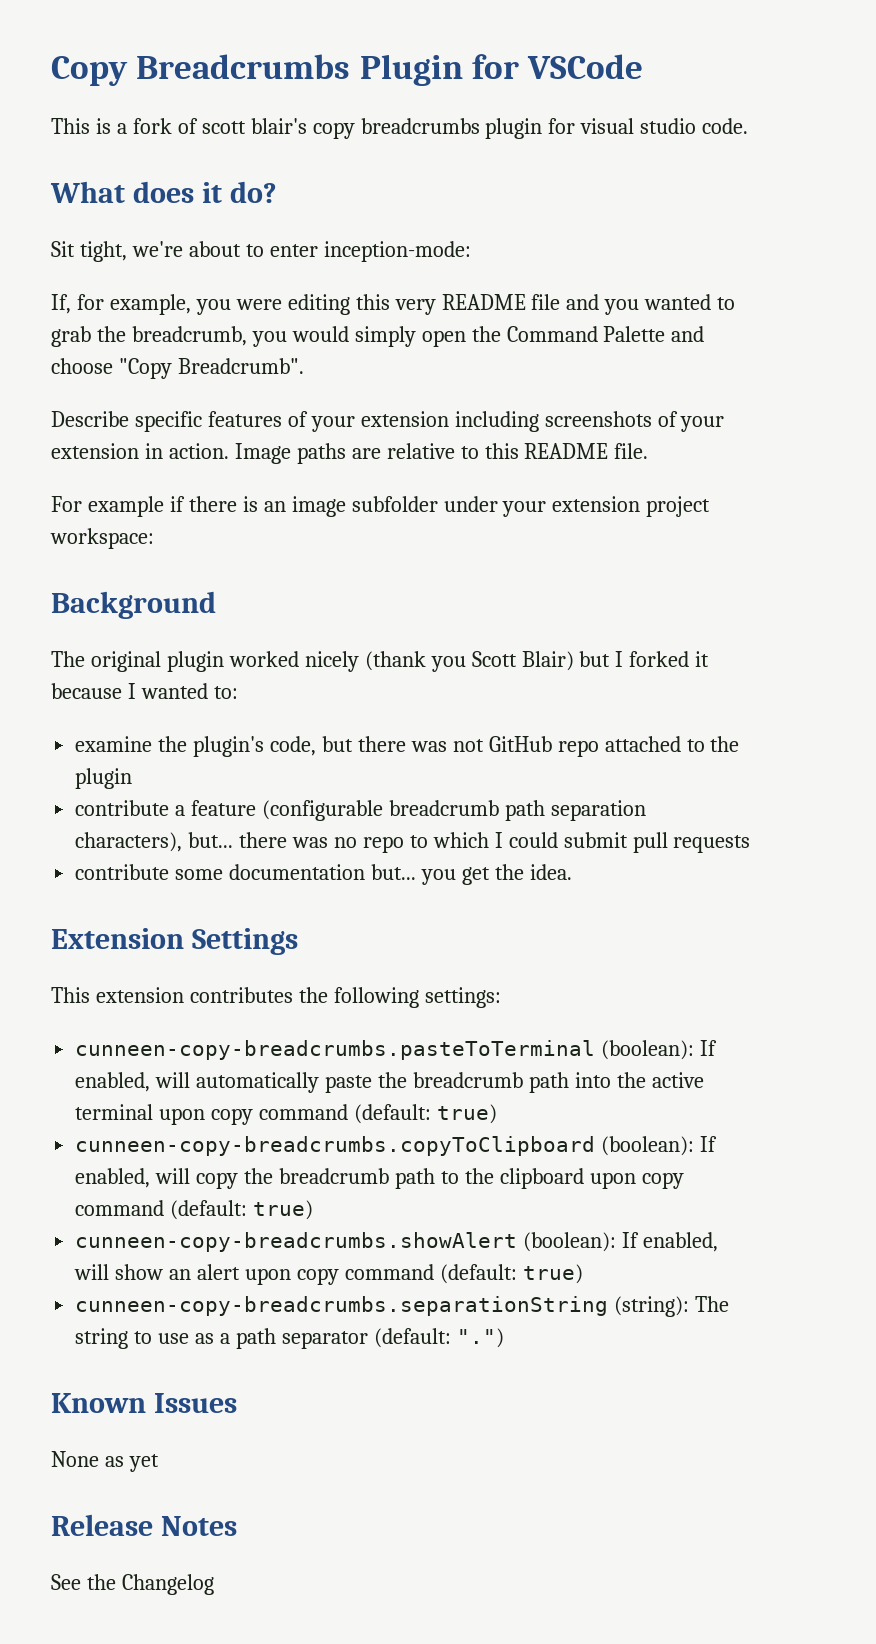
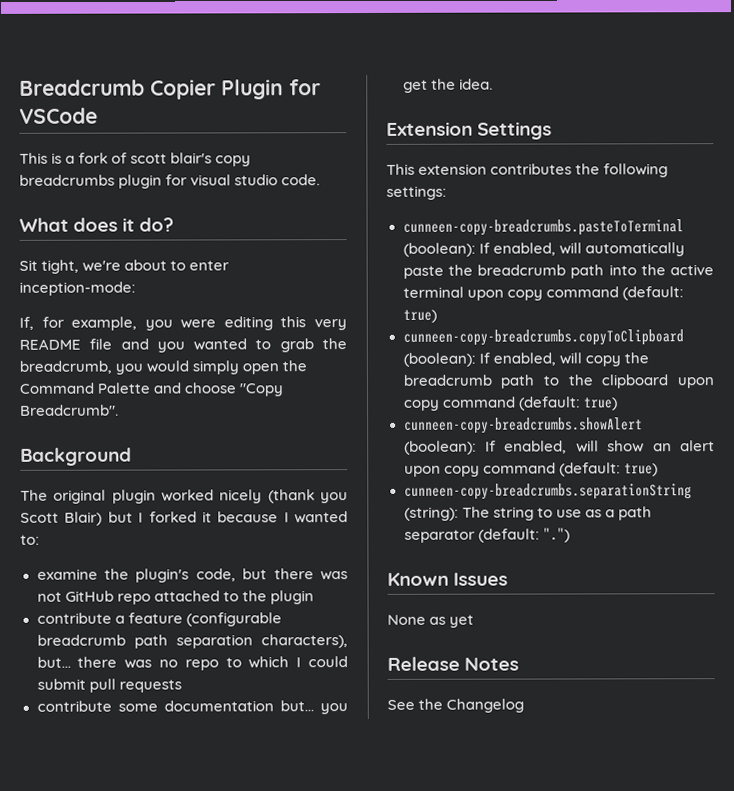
[51,54,351,86] Copy Breadcrumbs -> [19,79,216,100] Breadcrumb Copier
[51,411,725,432] [51,443,649,464] [51,496,711,517] [50,528,154,549] // Describe specific features of your extension including screenshots of your extension in action. Image paths are relative to this README file. // For example if there is an image subfolder under your extension project workspace: -> (119, 410) none

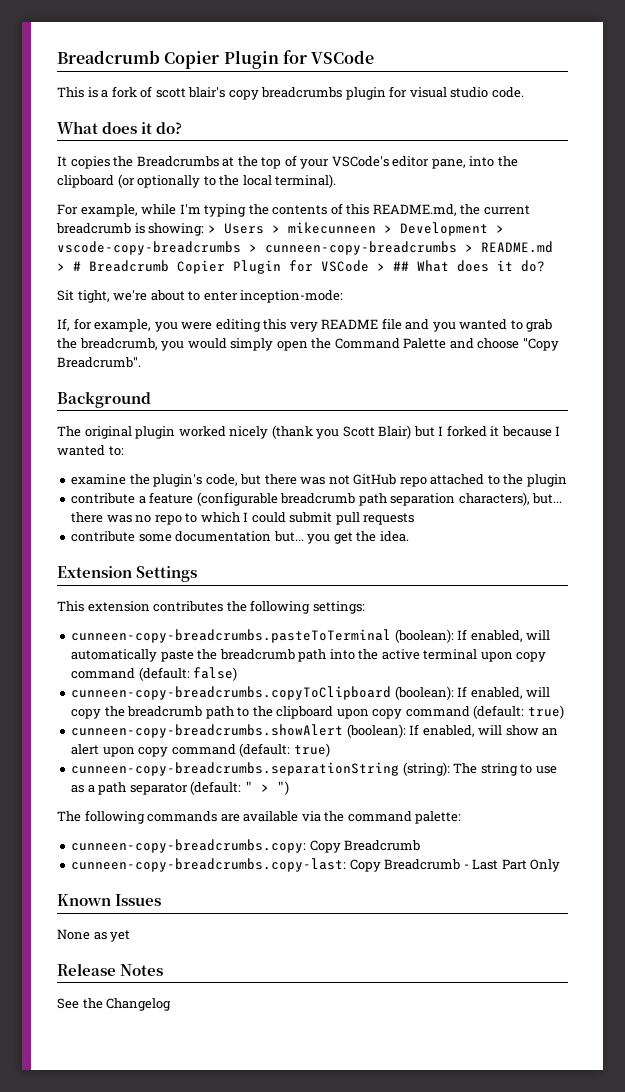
(175, 224) none -> [57,155,518,169] [57,174,337,188] [57,203,530,217] [56,222,504,236] [57,241,553,255] [57,260,545,274] // It copies the Breadcrumbs at the top of your VSCode's editor pane, into the clipboard (or optionally to the local terminal). // For example, while I'm typing the contents of this README.md, the current breadcrumb is showing: > Users > mikecunneen > Development > vscode-copy-breadcrumbs > cunneen-copy-breadcrumbs > README.md > # Breadcrumb Copier Plugin for VSCode > ## What does it do?
[402,309,437,323] true) -> [193,667,238,681] false)
[542,527,570,543] ".") -> [244,781,289,795] [57,810,462,824] [71,839,421,853] [71,858,561,872] " > ") // The following commands are available via the command palette: // cunneen-copy-breadcrumbs.copy: Copy Breadcrumb // cunneen-copy-breadcrumbs.copy-last: Copy Breadcrumb - Last Part Only

